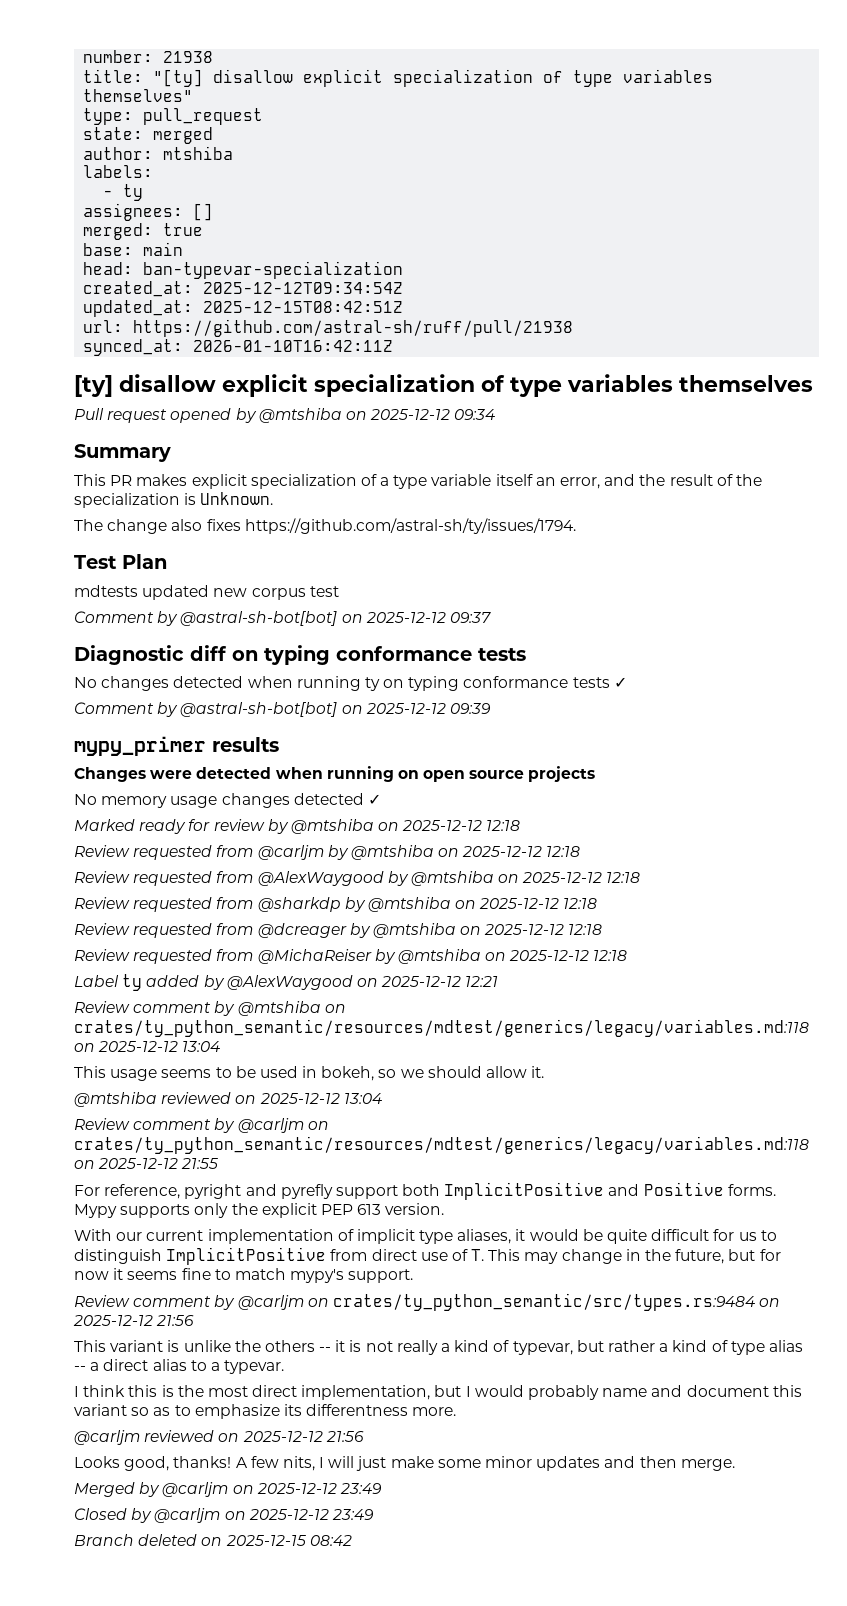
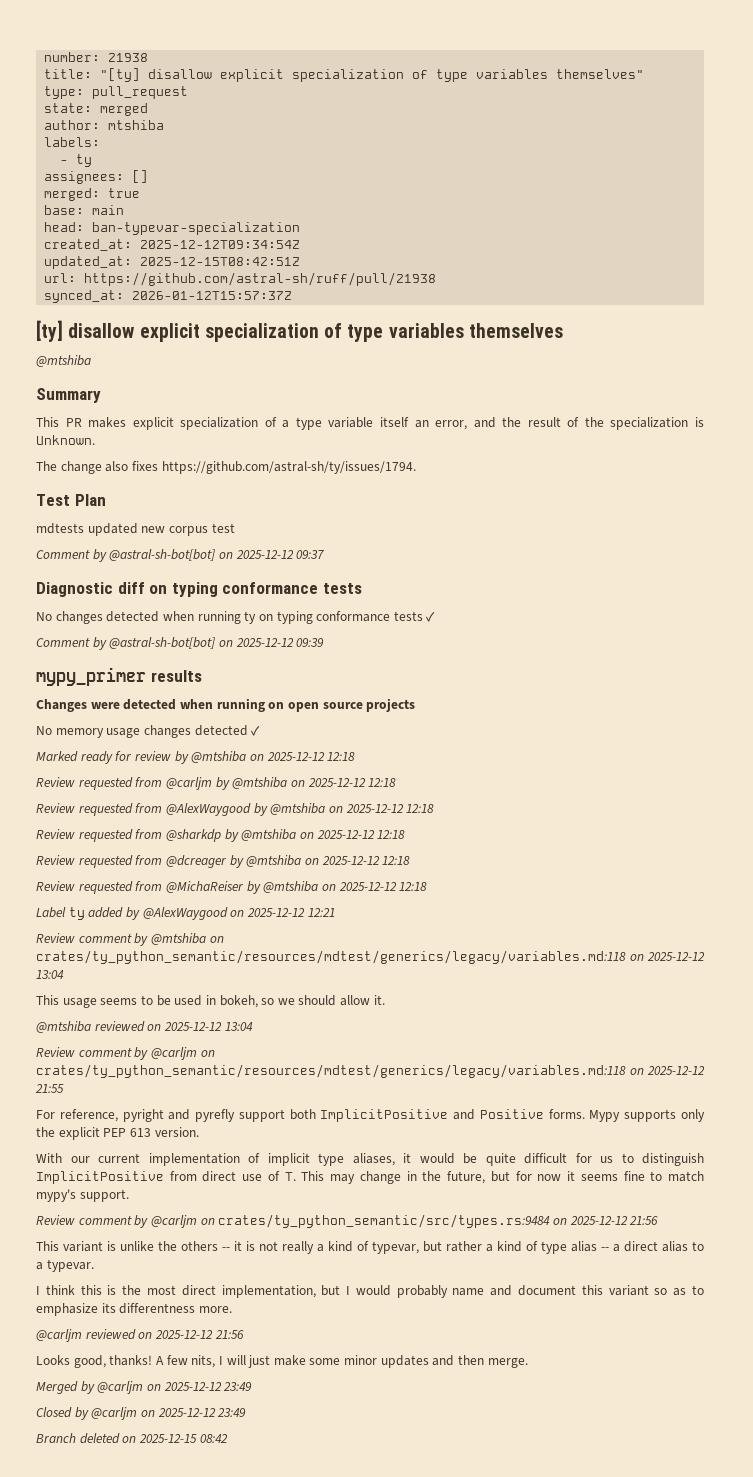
[193,340,394,352] 2026-01-10T16:42:11Z -> [132,291,293,300] 2026-01-12T15:57:37Z
[74,408,496,423] Pull request opened by @mtshiba on 2025-12-12 09:34 -> [36,355,91,367] @mtshiba

